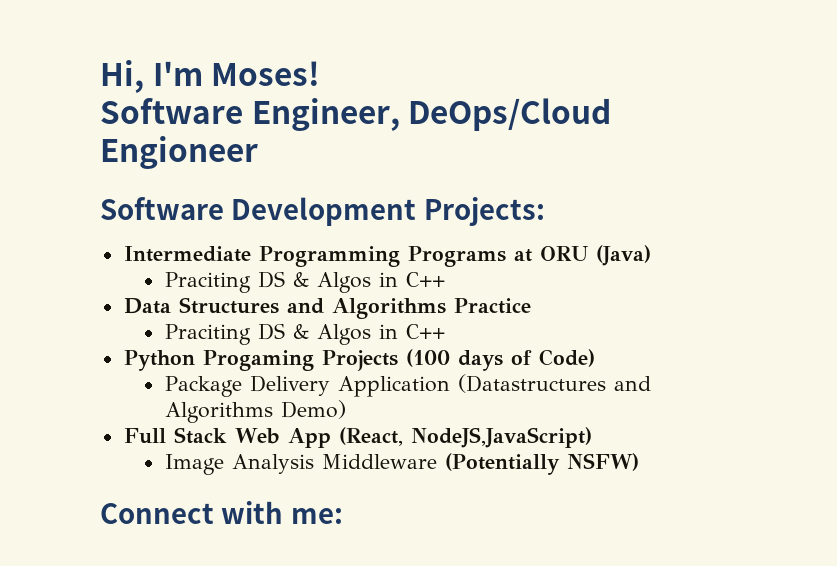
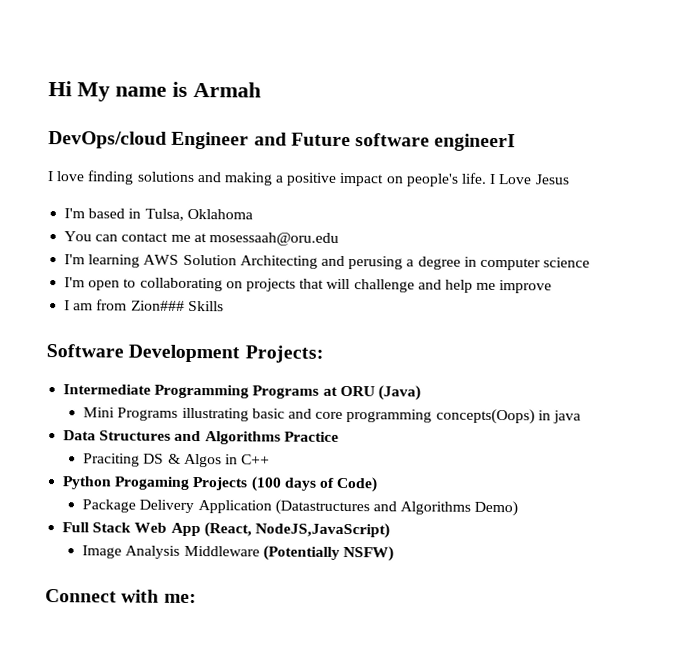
[100,60,321,93] [100,98,612,131] [100,136,258,169] Hi, I'm Moses! // Software Engineer, DeOps/Cloud Engioneer -> [48,81,261,102] [48,131,517,152] [47,170,570,187] [64,208,253,221] [64,231,339,246] [64,254,591,271] [64,277,553,294] [64,299,224,312] Hi My name is Armah // DevOps/cloud Engineer and Future software engineerI // I love finding solutions and making a positive impact on people's life. I Love Jesus // I'm based in Tulsa, Oklahoma // You can contact me at mosessaah@oru.edu // I'm learning AWS Solution Architecting and perusing a degree in computer science // I'm open to collaborating on projects that will challenge and help me improve // I am from Zion### Skills
[164,271,445,293] Praciting DS & Algos in C++ -> [83,407,581,425] Mini Programs illustrating basic and core programming concepts(Oops) in java

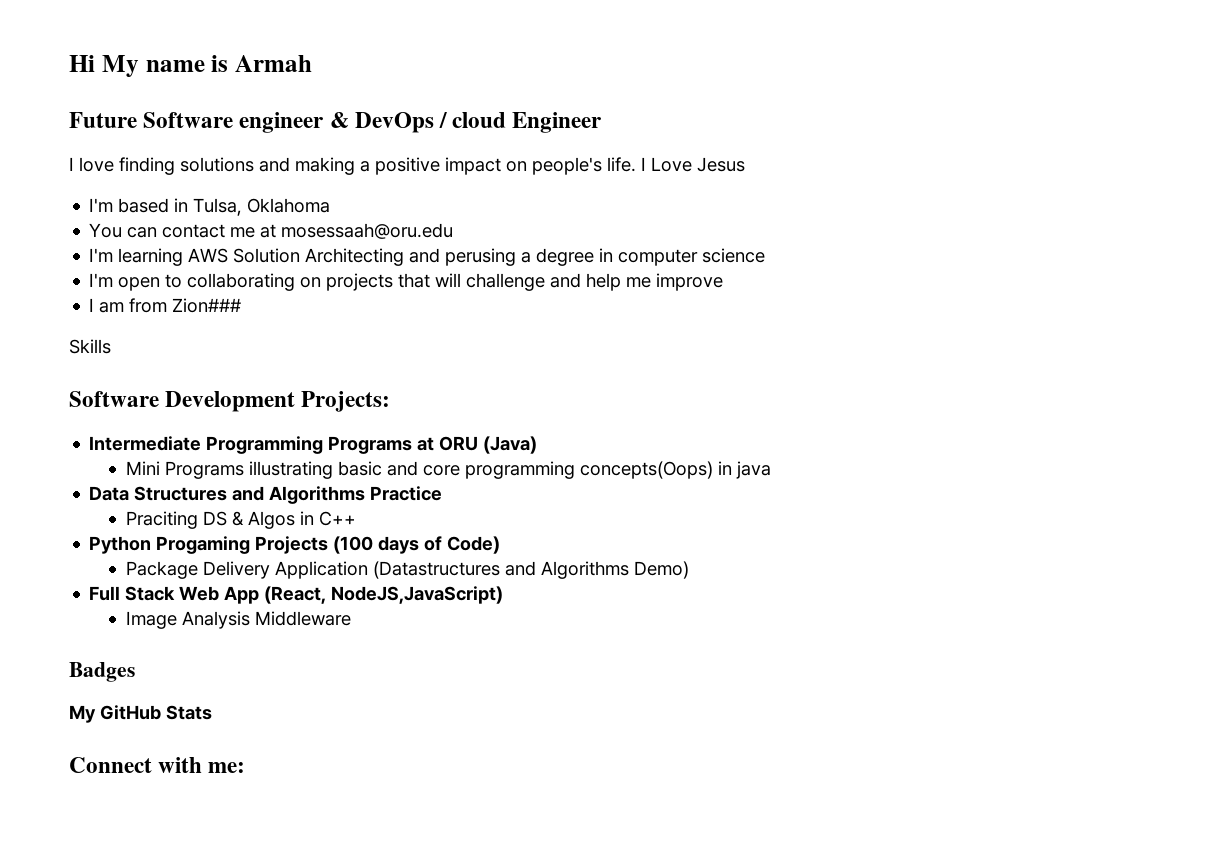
[48,131,517,152] DevOps/cloud Engineer and Future software engineerI -> [69,112,602,133] Future Software engineer & DevOps / cloud Engineer
(185, 305) none -> (242, 305) //
[262,545,394,562] (Potentially NSFW) -> [69,662,135,682] [69,705,212,723] // Badges // My GitHub Stats

